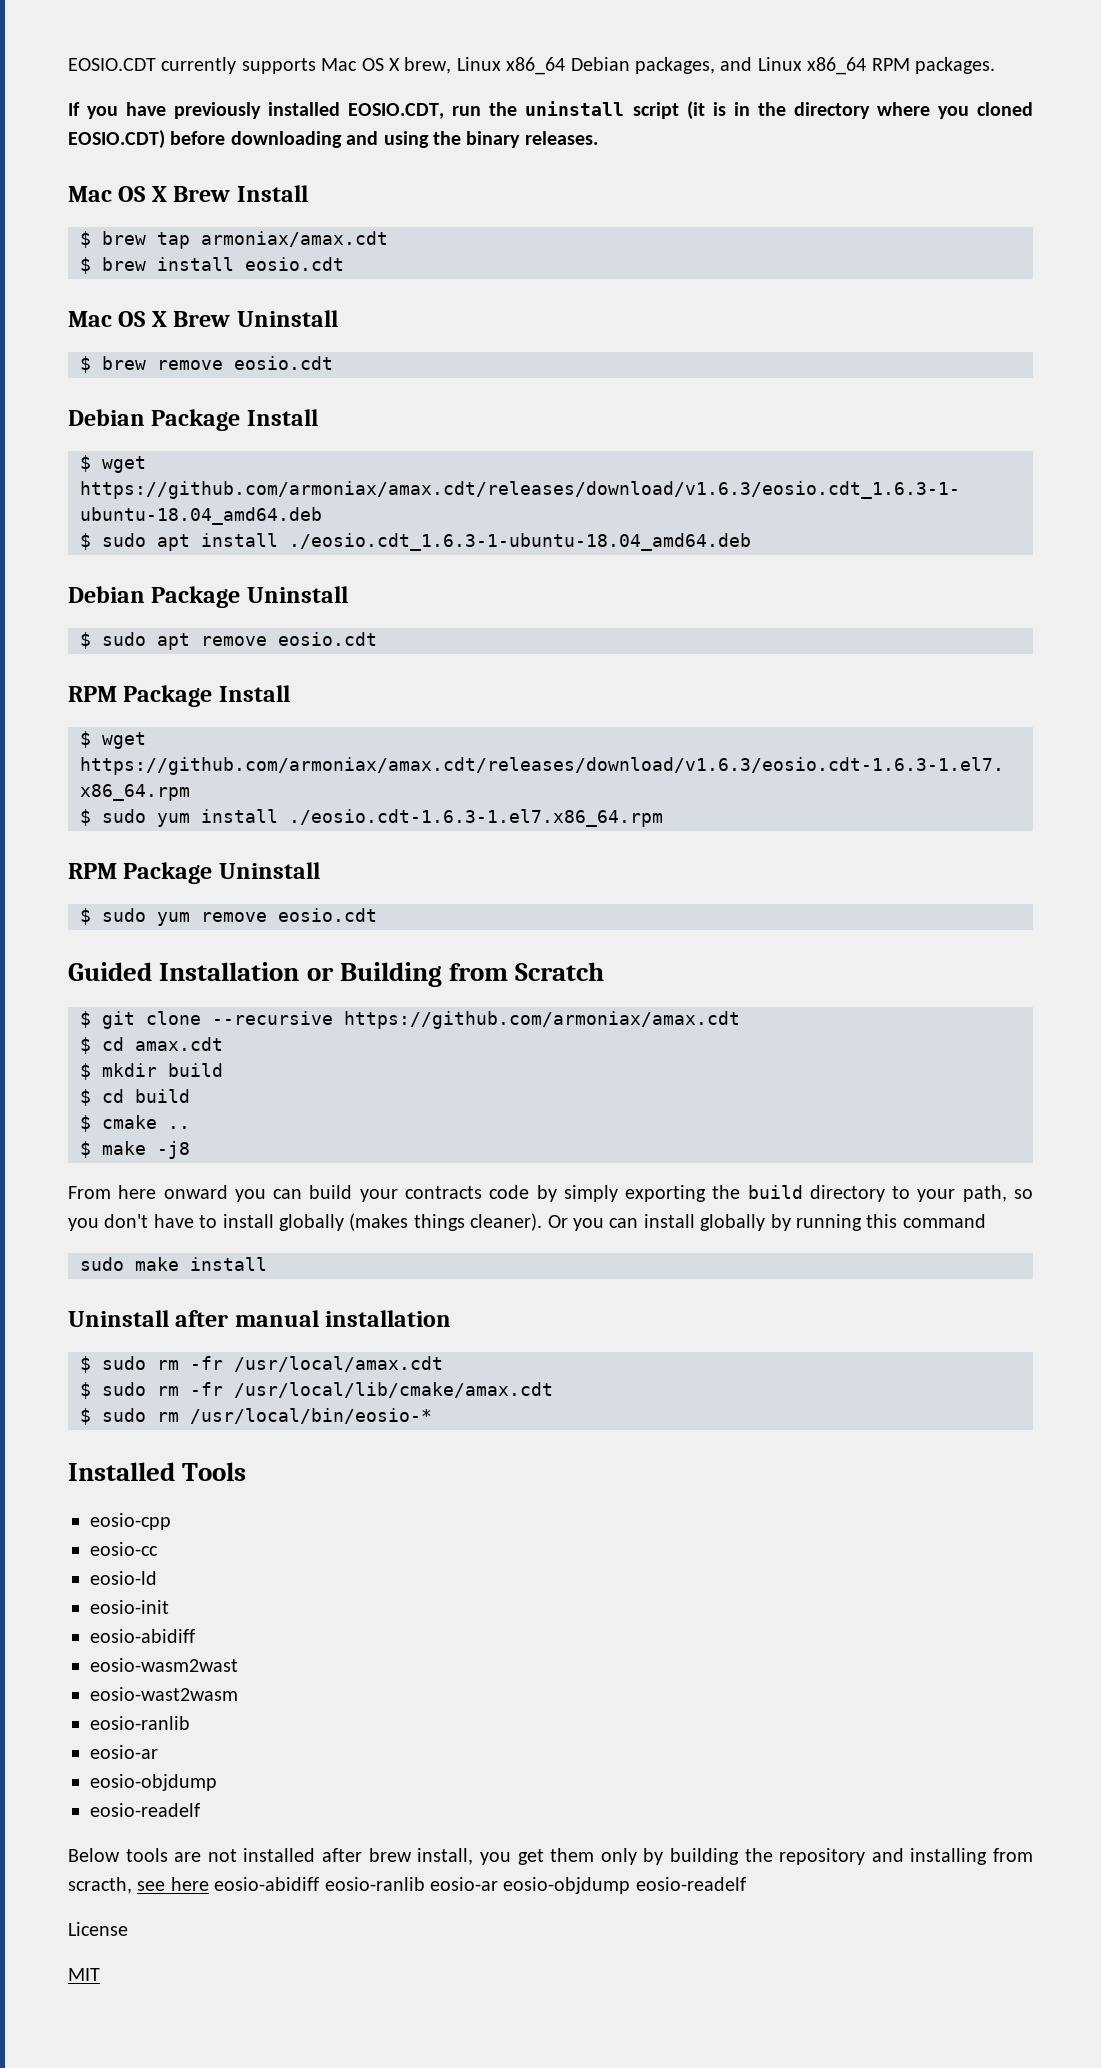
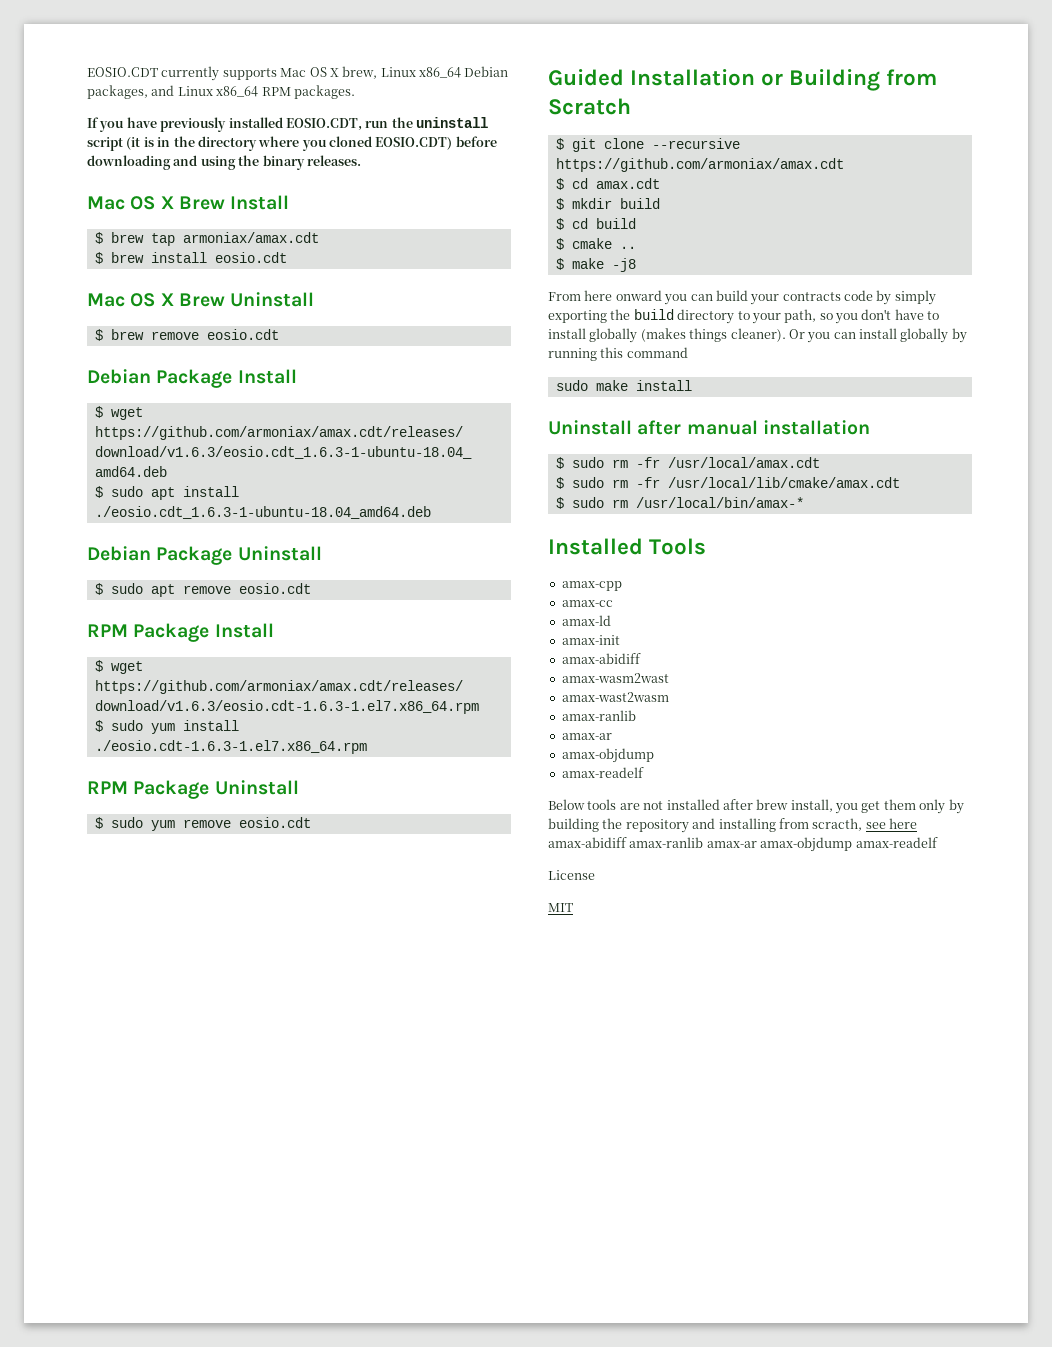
[190,1408,432,1424] /usr/local/bin/eosio-* -> [635,497,804,508] /usr/local/bin/amax-*
[90,1513,171,1530] [90,1542,158,1556] [90,1571,157,1585] [90,1600,169,1614] [90,1629,195,1643] [90,1658,238,1672] [90,1687,238,1701] [90,1716,190,1730] [90,1745,158,1759] [90,1774,217,1791] [90,1803,200,1817] eosio-cpp // eosio-cc // eosio-ld // eosio-init // eosio-abidiff // eosio-wasm2wast // eosio-wast2wasm // eosio-ranlib // eosio-ar // eosio-objdump // eosio-readelf -> [561,581,622,591] [561,600,613,607] [561,615,611,626] [561,635,620,645] [561,653,641,664] [561,673,669,683] [561,692,669,702] [561,710,636,721] [561,733,612,740] [561,748,654,763] [561,767,644,778] amax-cpp // amax-cc // amax-ld // amax-init // amax-abidiff // amax-wasm2wast // amax-wast2wasm // amax-ranlib // amax-ar // amax-objdump // amax-readelf
[214,1877,746,1894] eosio-abidiff eosio-ranlib eosio-ar eosio-objdump eosio-readelf -> [548,837,938,852] amax-abidiff amax-ranlib amax-ar amax-objdump amax-readelf

